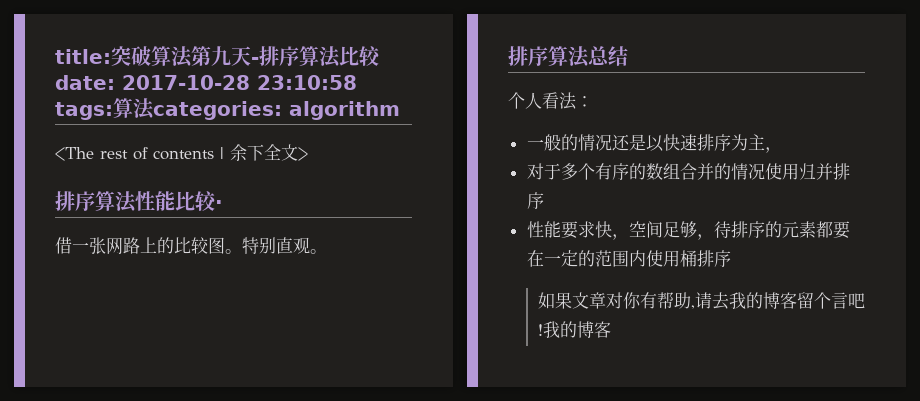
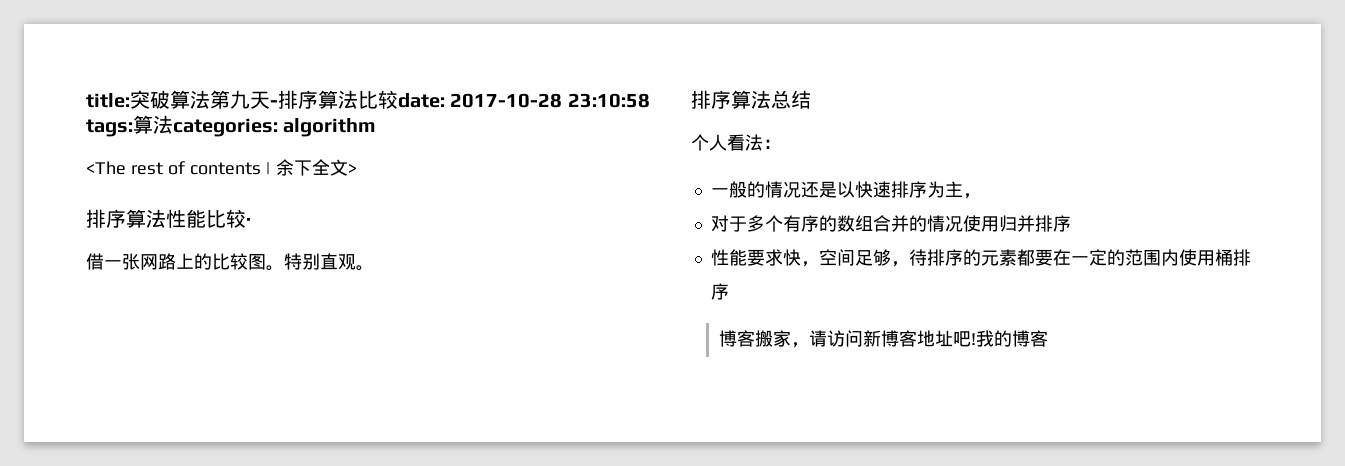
[537,292,848,310] 如果文章对你有帮助,请去我的博客留个言 -> [718,330,953,348] 博客搬家，请访问新博客地址

